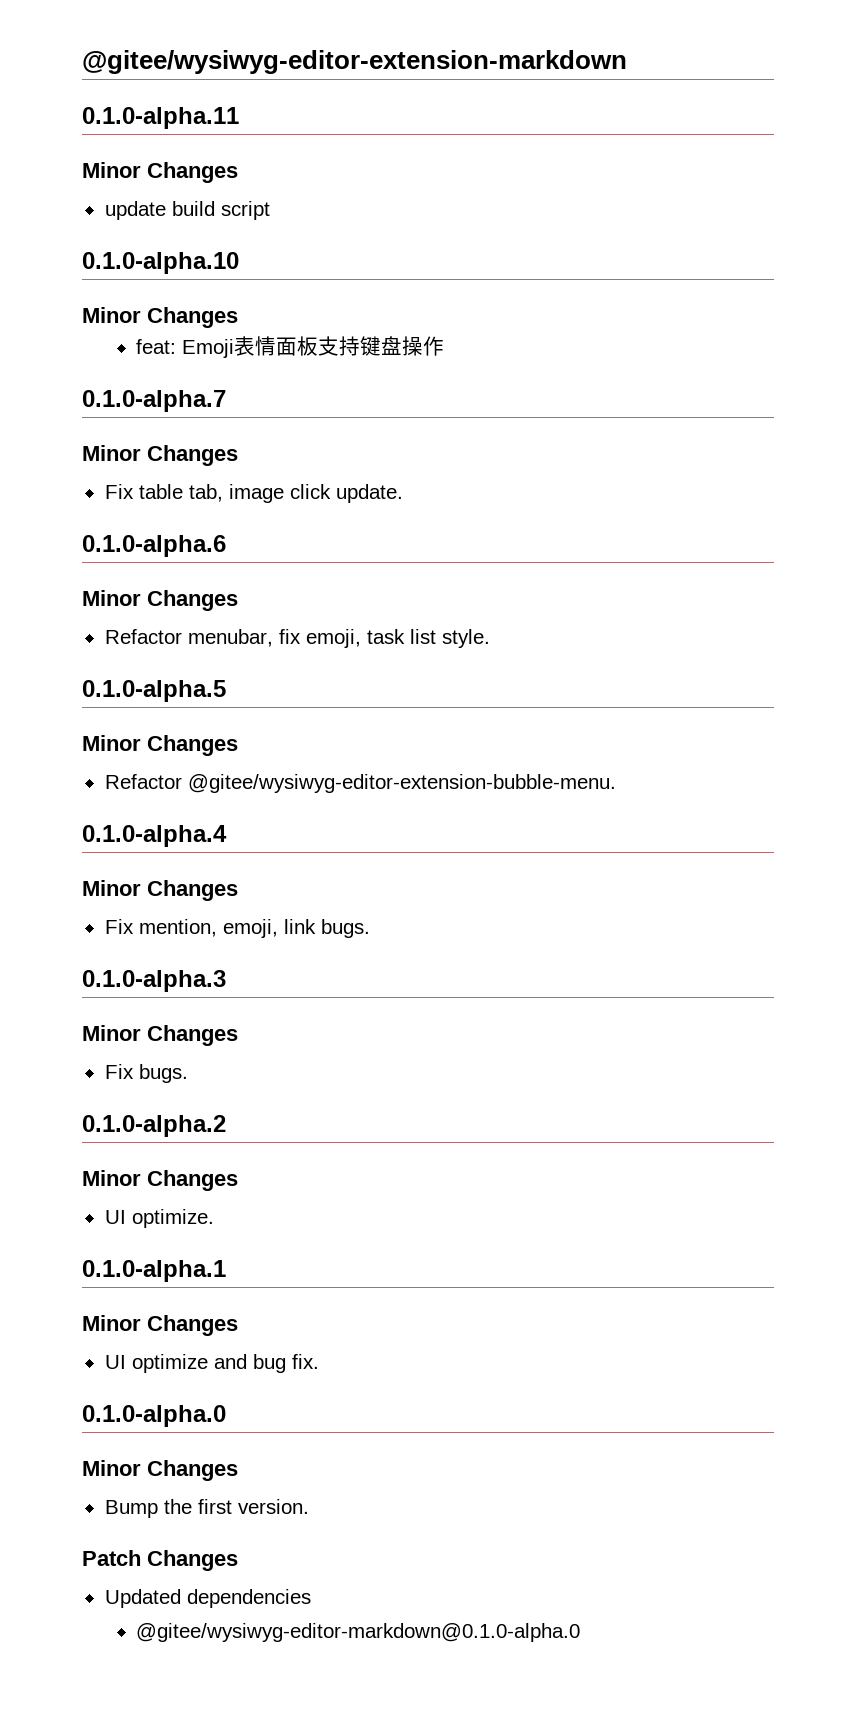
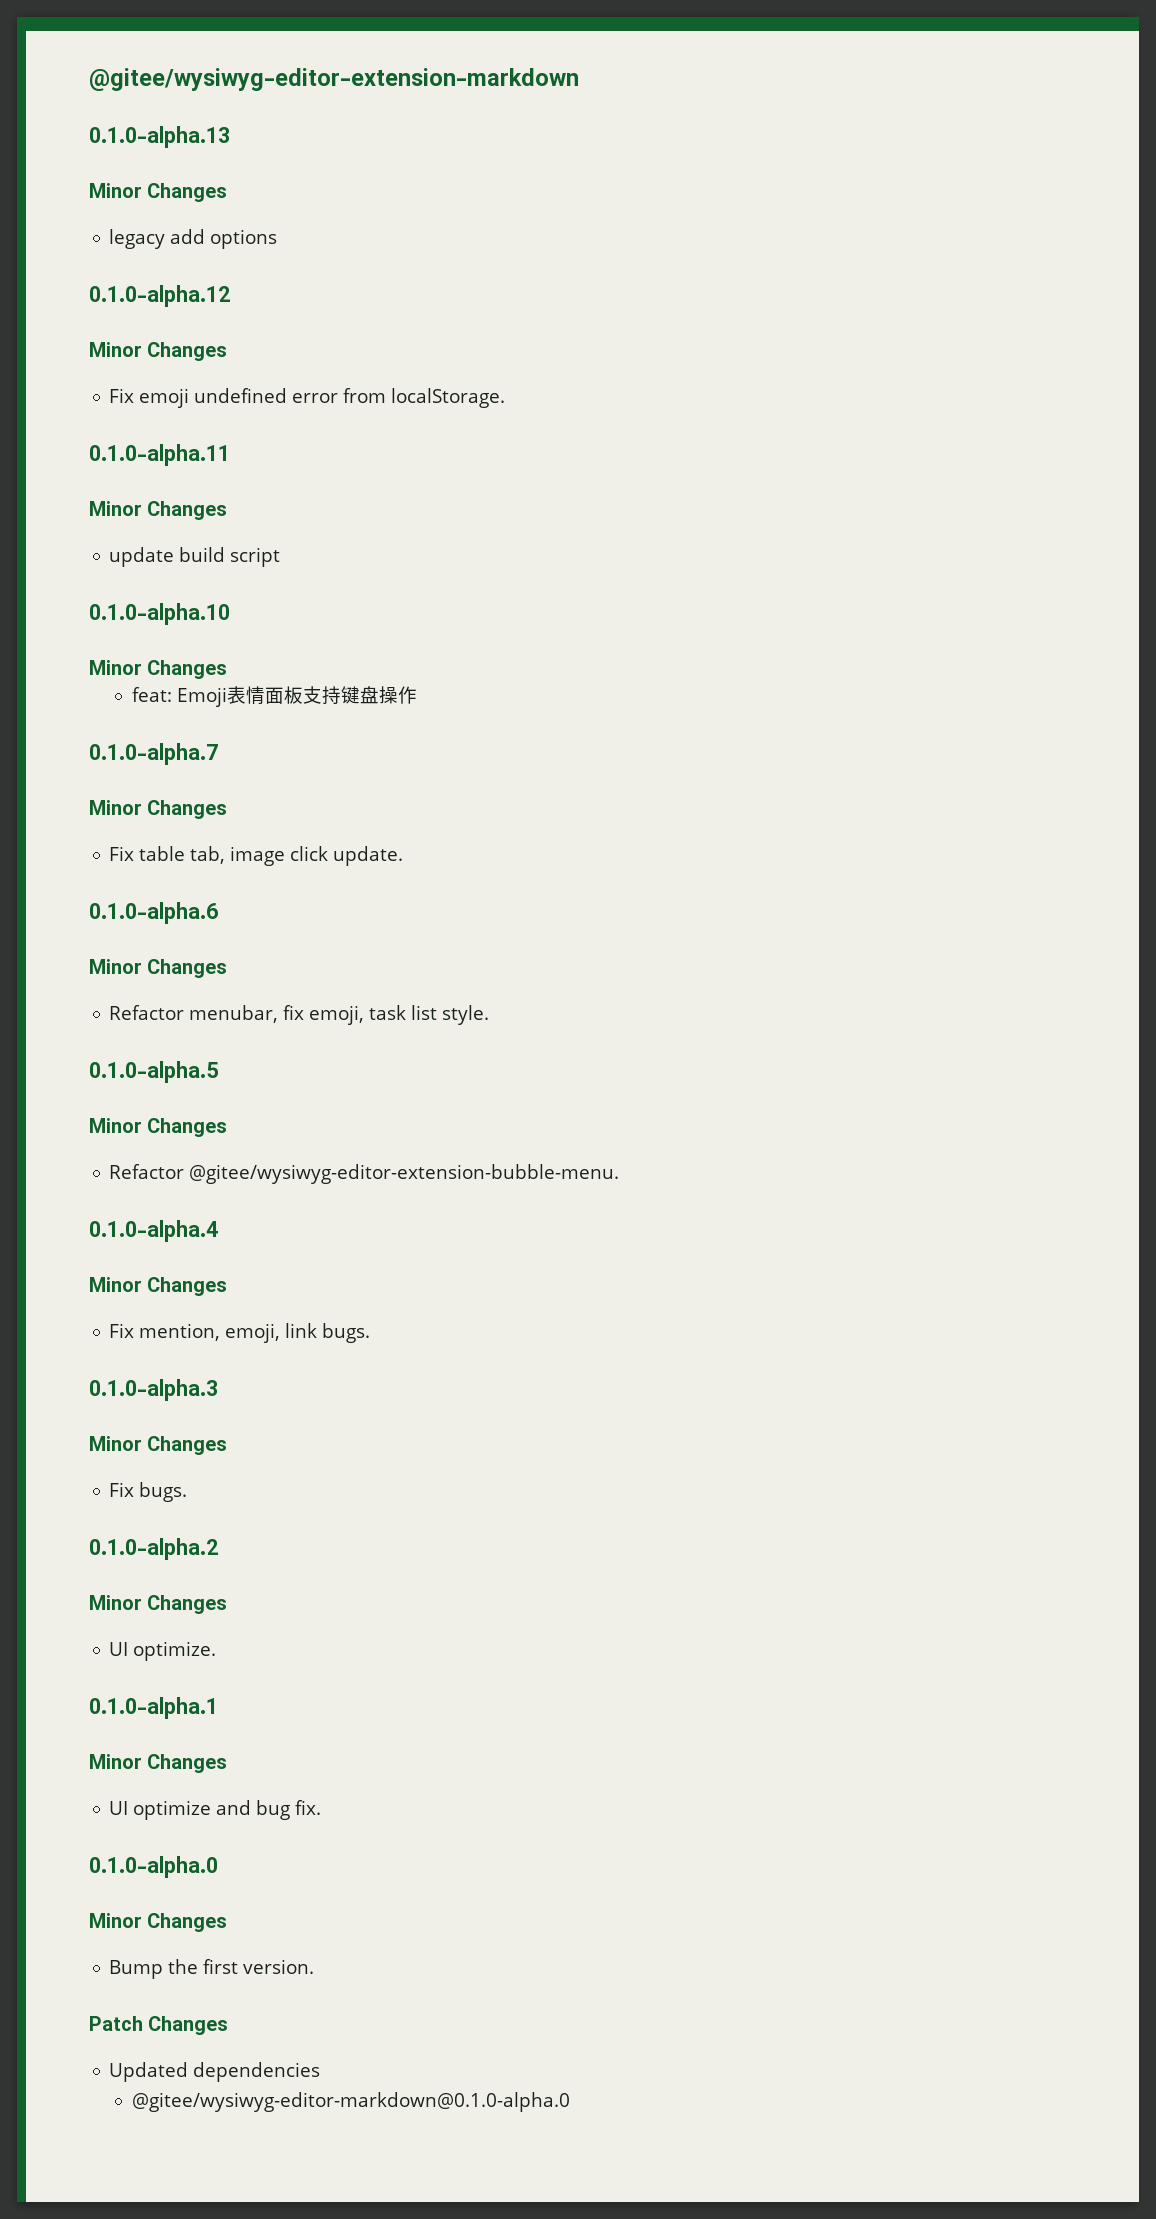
(627, 62) none -> [89,126,230,148] [89,183,228,202] [109,229,278,249] [89,285,230,307] [89,342,228,361] [109,388,506,408] // 0.1.0-alpha.13 // Minor Changes // legacy add options // 0.1.0-alpha.12 // Minor Changes // Fix emoji undefined error from localStorage.

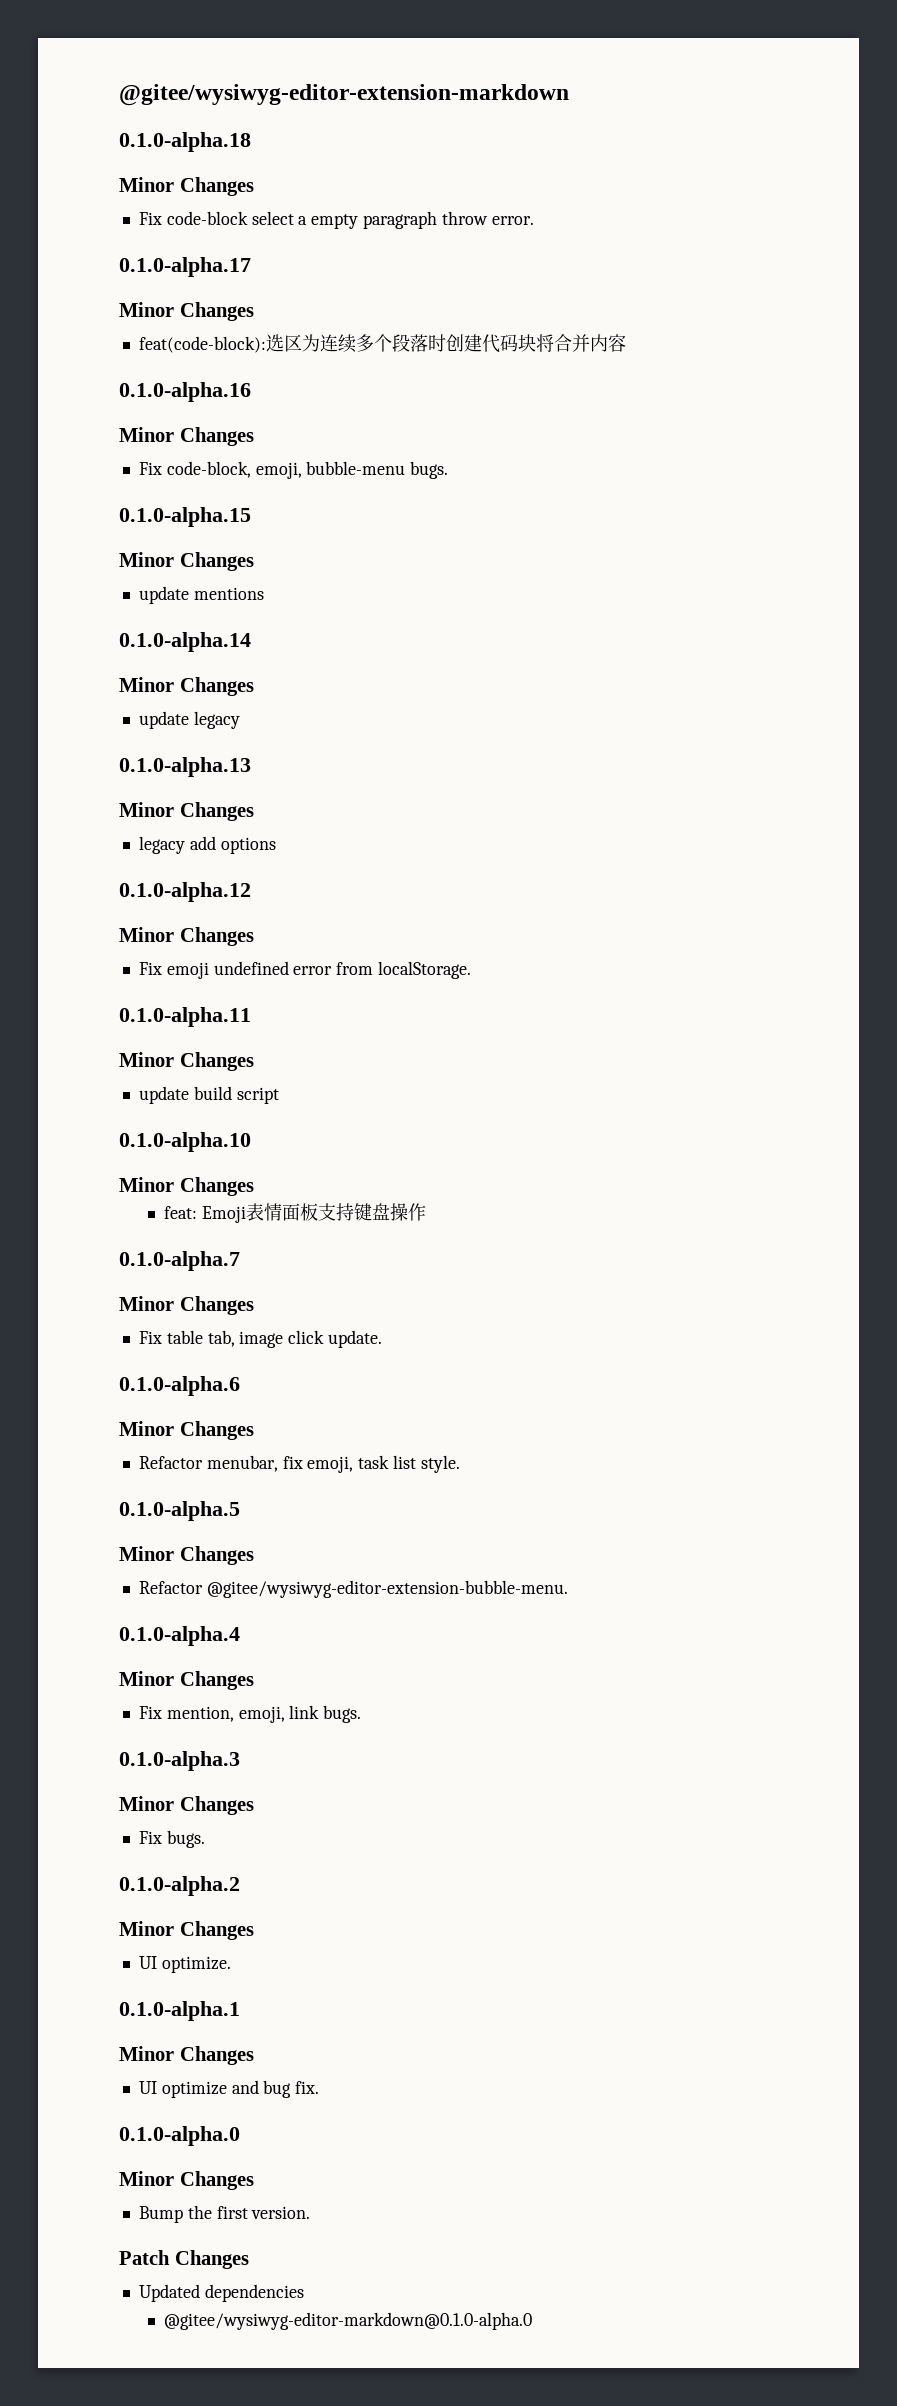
(579, 79) none -> [119,132,251,152] [119,177,254,196] [138,211,534,229] [119,257,251,277] [119,302,254,321] [138,334,626,353] [119,382,251,402] [119,427,254,446] [138,461,449,479] [119,507,251,527] [119,552,254,571] [138,586,264,604] [119,632,251,652] [119,677,254,696] [138,711,240,729] // 0.1.0-alpha.18 // Minor Changes // Fix code-block select a empty paragraph throw error. // 0.1.0-alpha.17 // Minor Changes // feat(code-block):选区为连续多个段落时创建代码块将合并内容 // 0.1.0-alpha.16 // Minor Changes // Fix code-block, emoji, bubble-menu bugs. // 0.1.0-alpha.15 // Minor Changes // update mentions // 0.1.0-alpha.14 // Minor Changes // update legacy

